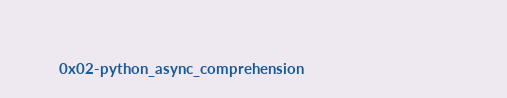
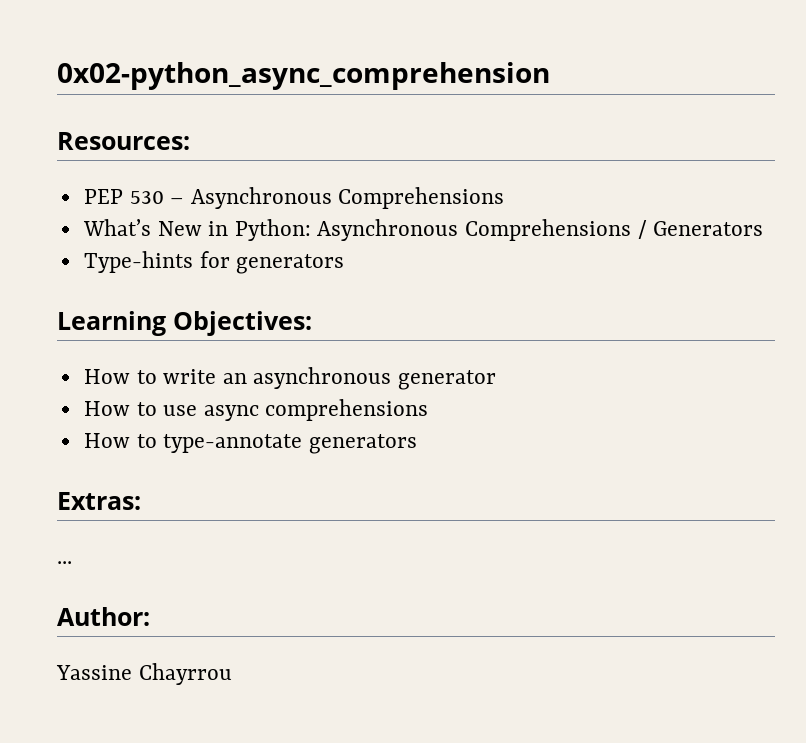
(304, 70) none -> [57,132,190,150] [83,187,505,209] [82,219,764,241] [83,251,345,274] [57,311,312,336] [83,367,497,390] [83,399,429,421] [83,433,417,454] [57,492,141,510] [57,561,72,564] [57,607,150,626] [56,663,232,685] // Resources: // PEP 530 – Asynchronous Comprehensions // What’s New in Python: Asynchronous Comprehensions / Generators // Type-hints for generators // Learning Objectives: // How to write an asynchronous generator // How to use async comprehensions // How to type-annotate generators // Extras: // ... // Author: // Yassine Chayrrou

